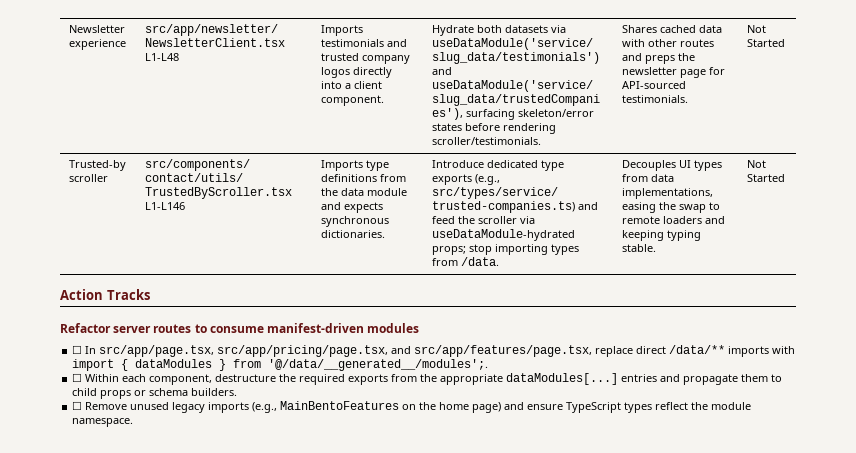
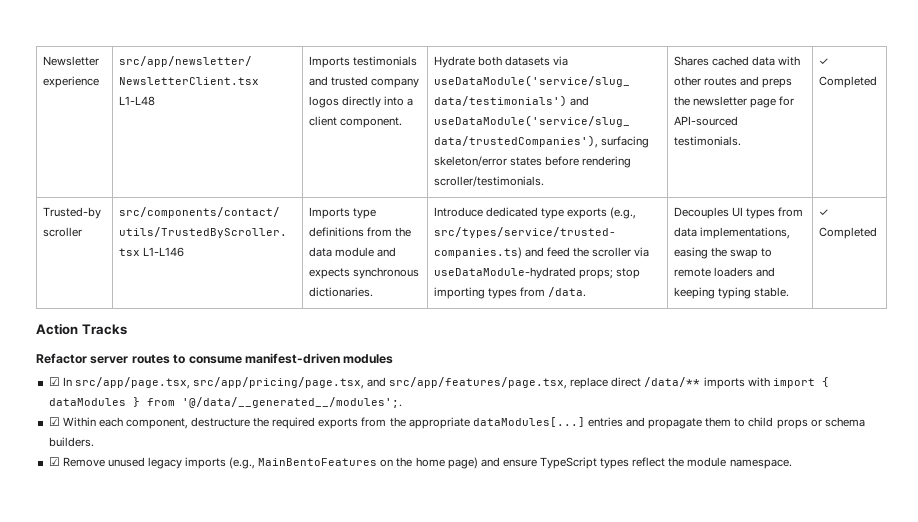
[746,25,766,33] [746,39,785,47] Not Started -> [818,58,829,65] [818,76,877,88] ✓ Completed
[746,160,766,168] [746,174,785,182] Not Started -> [818,209,829,216] [818,227,877,239] ✓ Completed
[72,345,83,354] ☐ -> [48,377,60,386] ☑
[72,373,83,382] ☐ -> [48,417,60,426] ☑
[72,401,83,410] ☐ -> [48,457,60,466] ☑

